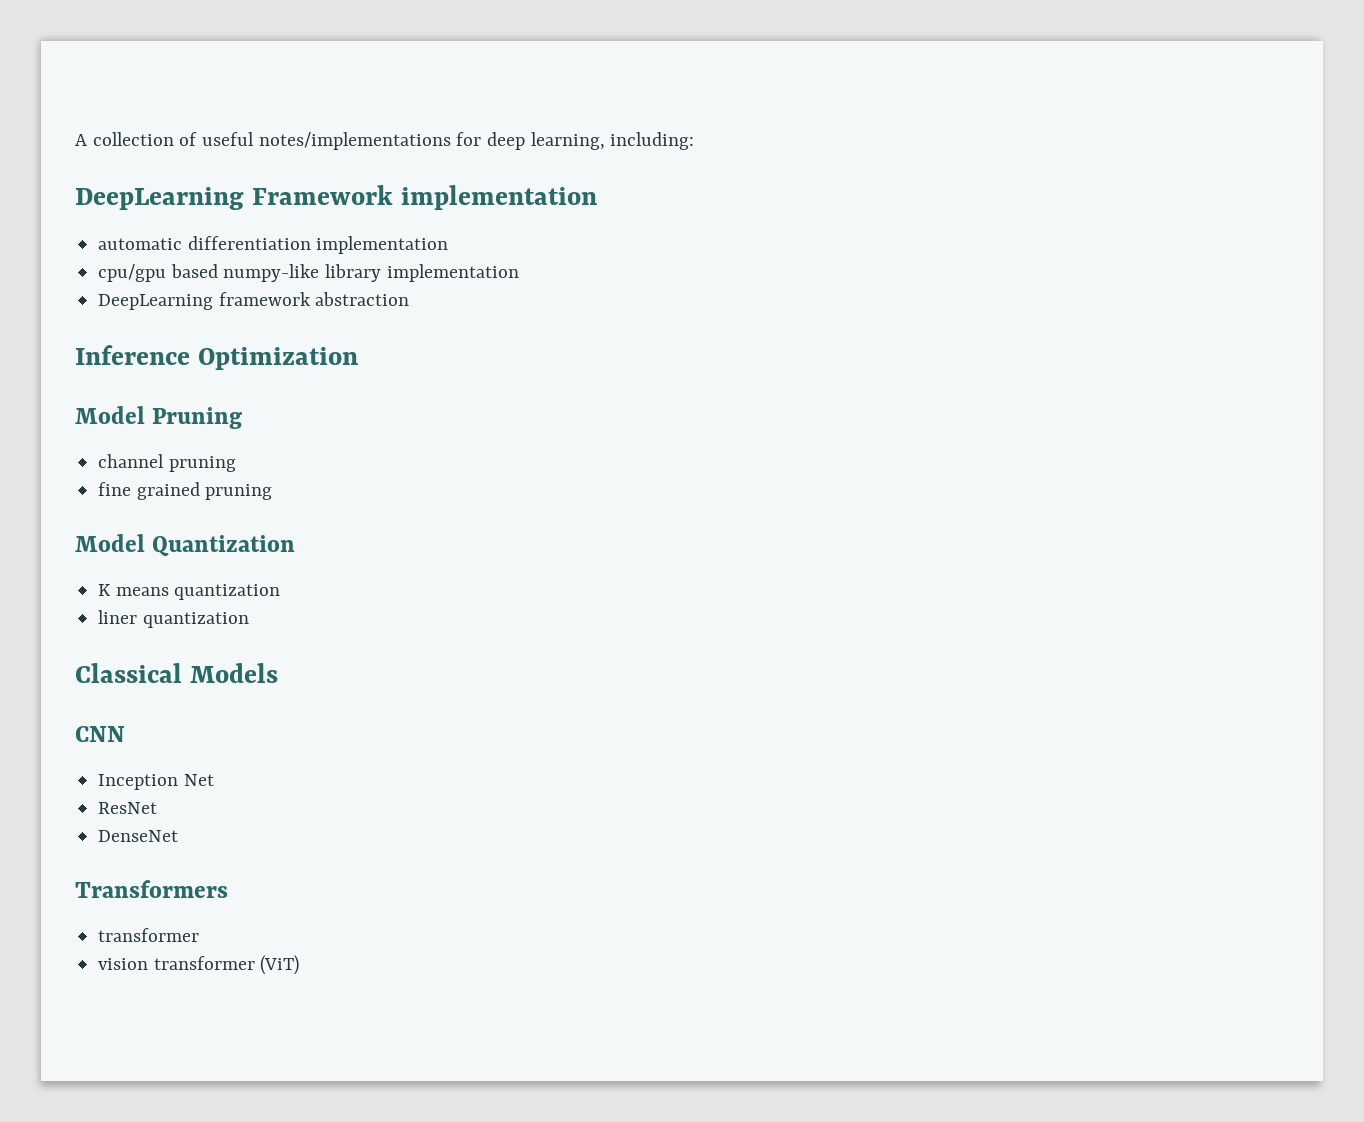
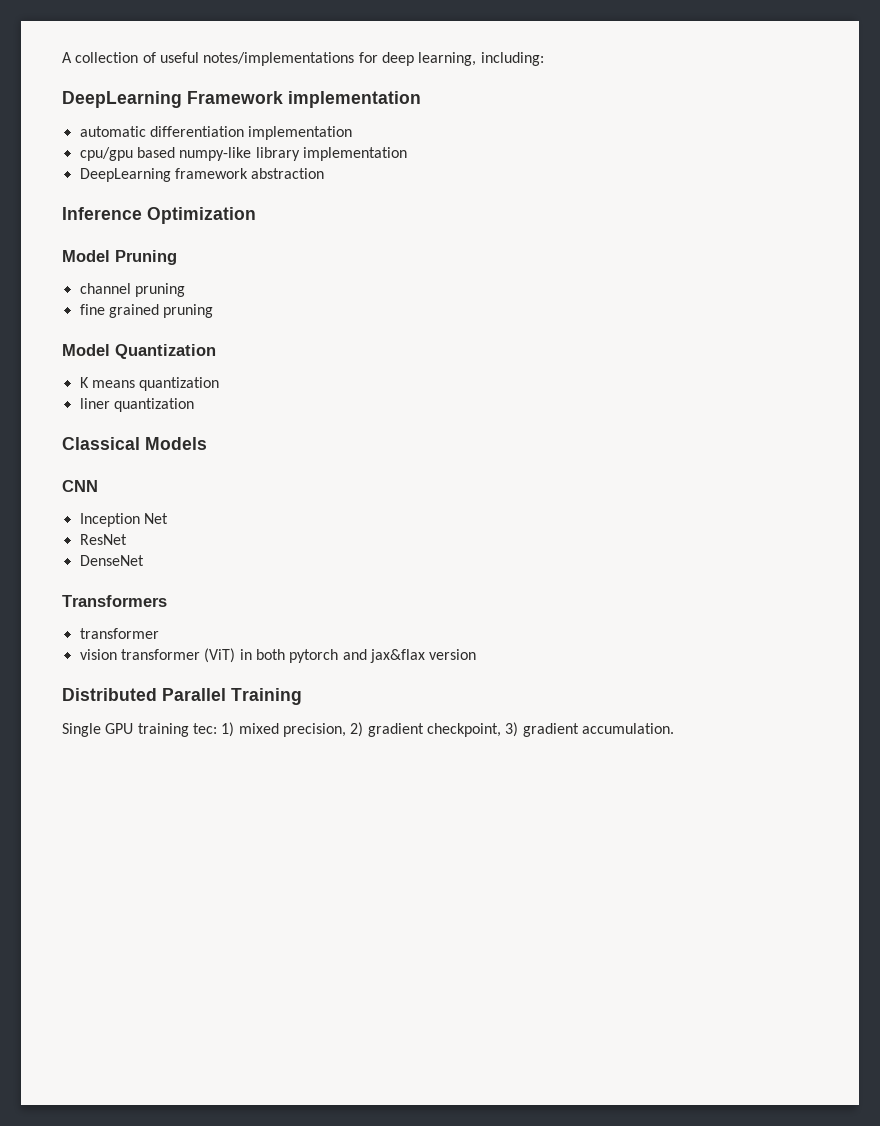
(300, 965) none -> [239,649,477,663] [62,688,302,705] [62,722,674,737] in both pytorch and jax&flax version // Distributed Parallel Training // Single GPU training tec: 1) mixed precision, 2) gradient checkpoint, 3) gradient accumulation.

